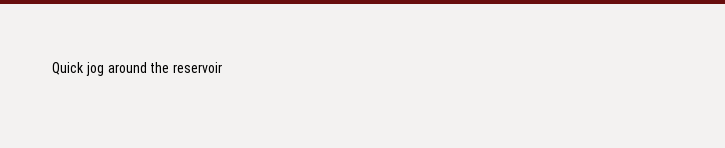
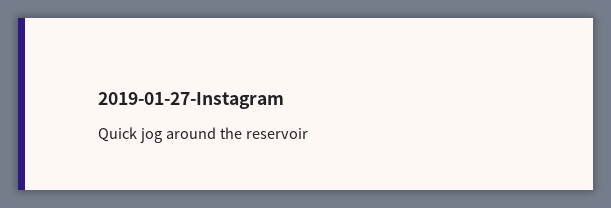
(52, 68) none -> [98,92,284,109] 2019-01-27-Instagram //

